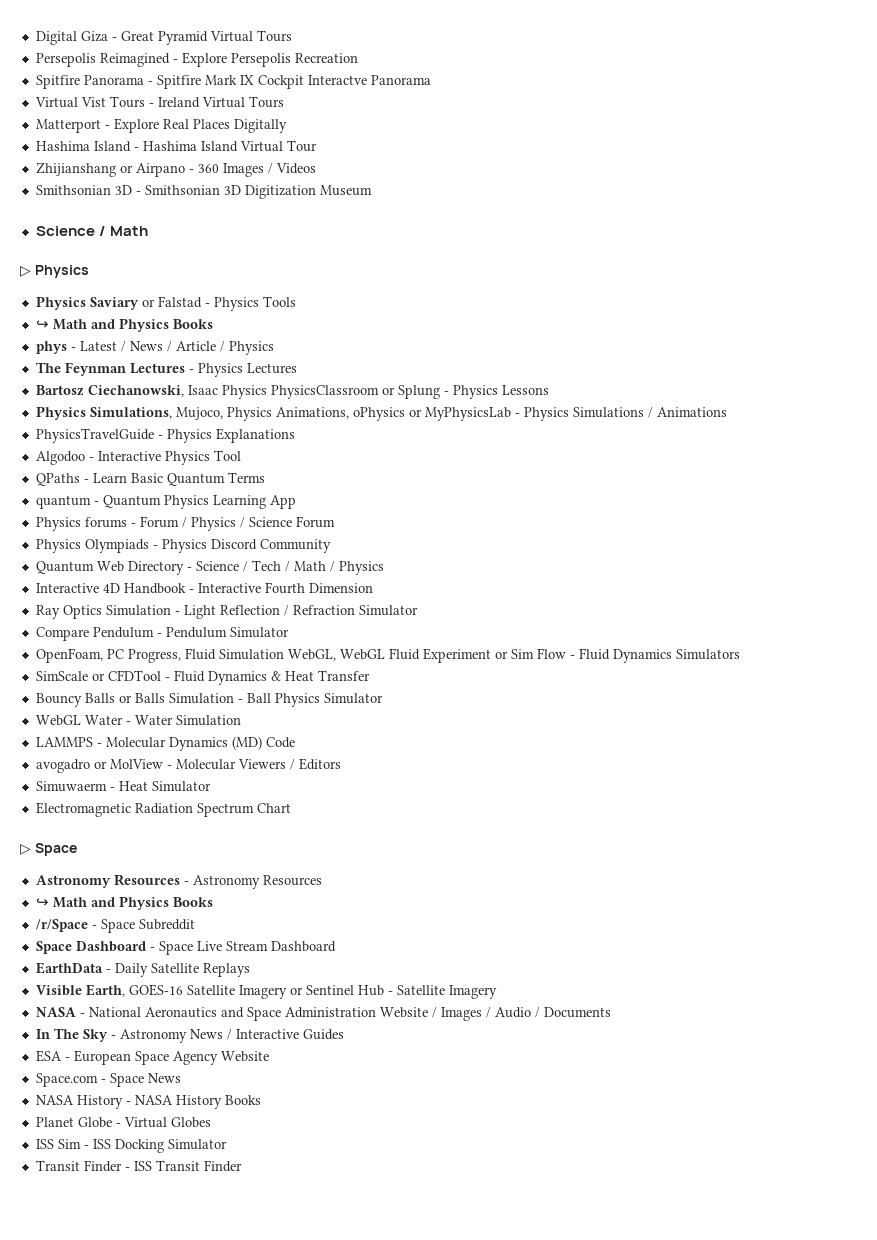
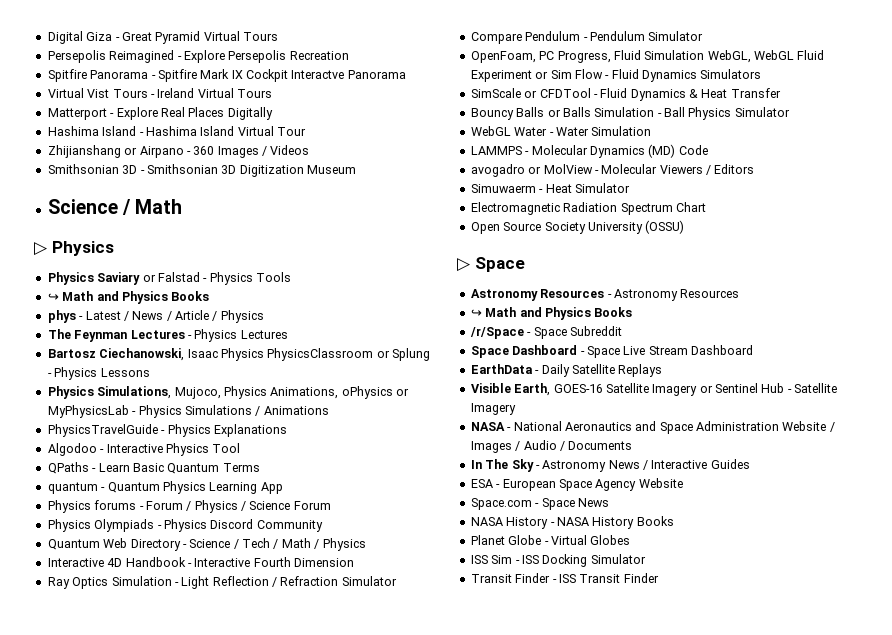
(291, 808) none -> [470,220,685,234] // Open Source Society University (OSSU)

